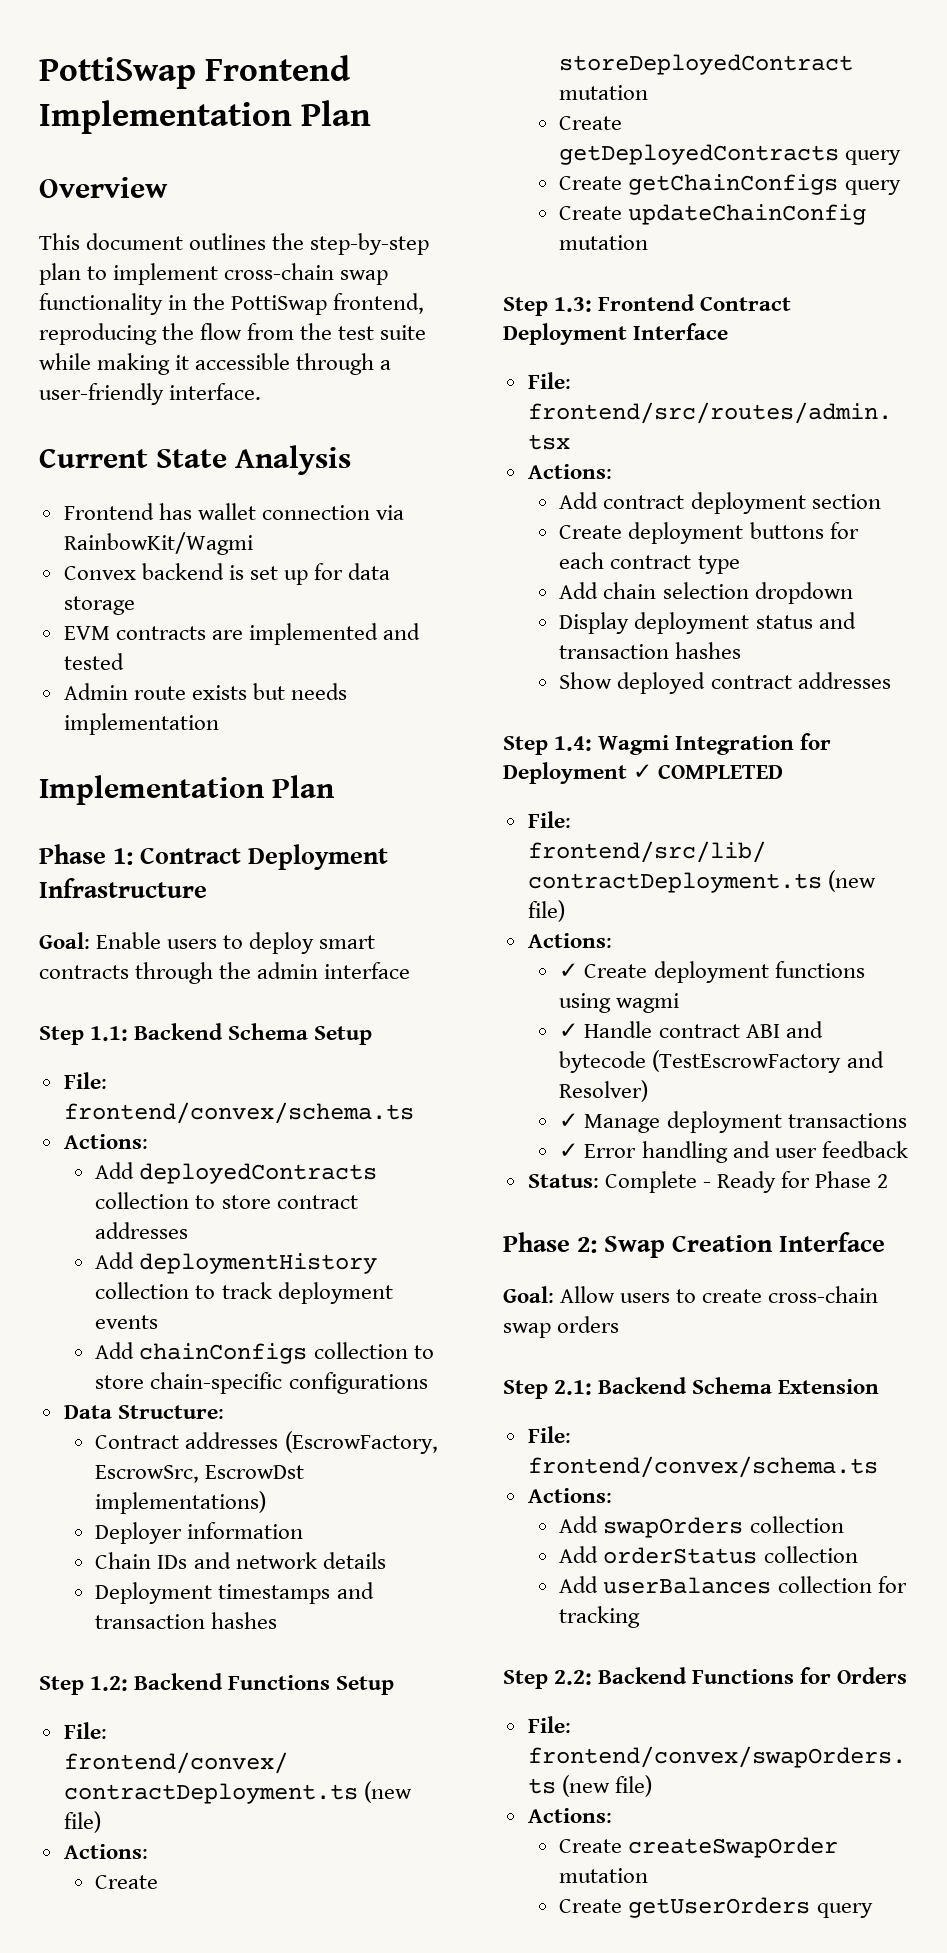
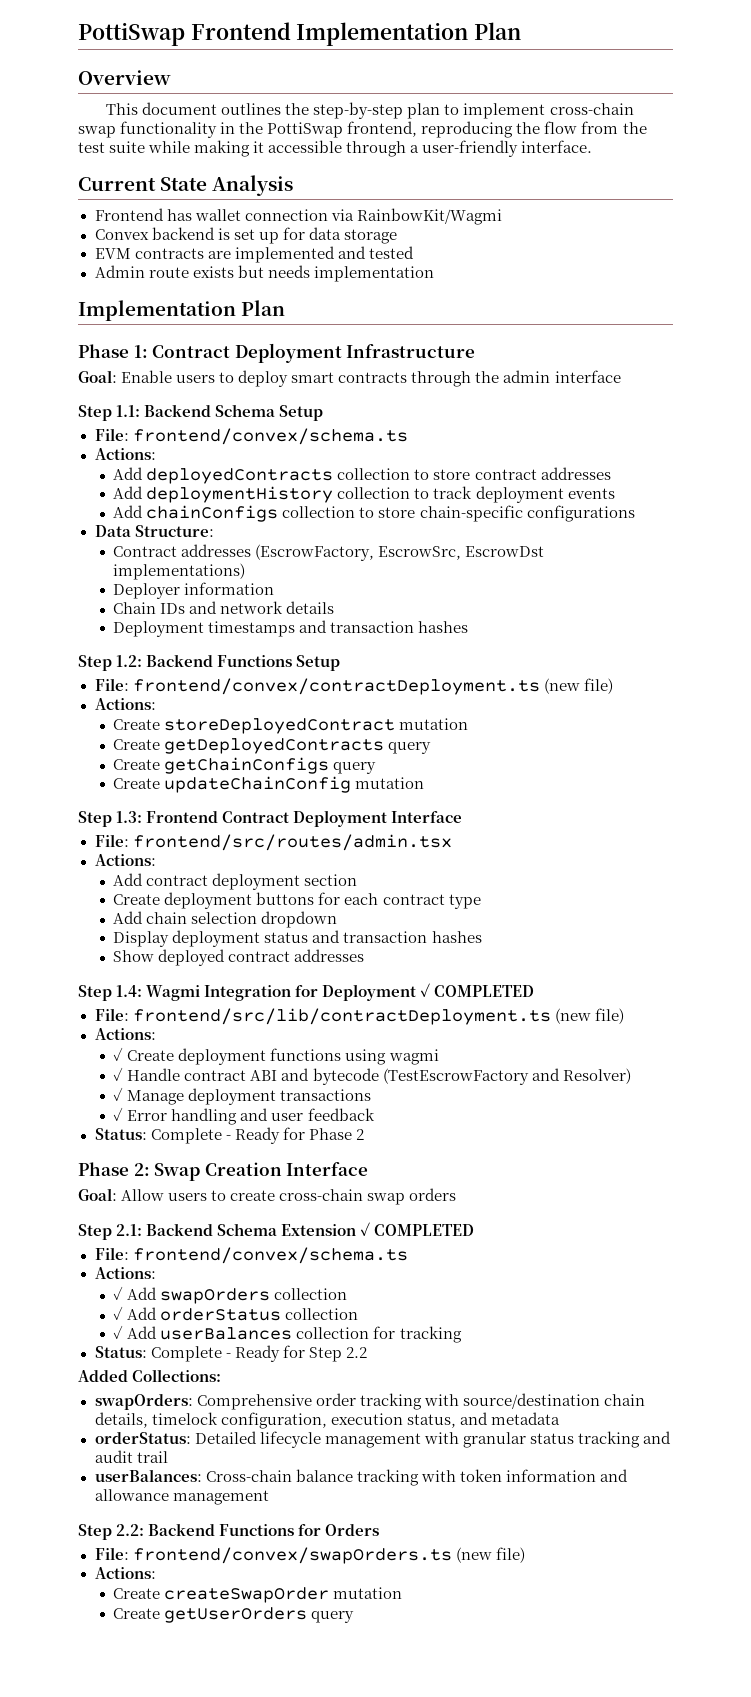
[527,1426,571,1443] [527,1456,878,1478] [527,1488,612,1503] // File: frontend/convex/schema.ts // Actions: // -> [360,1222,475,1236] [94,1247,408,1264] [94,1267,156,1279] [113,1286,124,1300] ✓ COMPLETED // File: frontend/convex/schema.ts // Actions: // ✓
(844, 1524) none -> [113,1306,124,1320] ✓
(858, 1554) none -> [113,1325,124,1339] ✓
(641, 1617) none -> [94,1345,367,1362] [78,1369,222,1382] [94,1393,645,1410] [94,1412,560,1429] [94,1431,671,1448] [94,1450,168,1463] [94,1469,628,1486] [94,1489,269,1505] // Status: Complete - Ready for Step 2.2 // Added Collections: // swapOrders: Comprehensive order tracking with source/destination chain details, timelock configuration, execution status, and metadata // orderStatus: Detailed lifecycle management with granular status tracking and audit trail // userBalances: Cross-chain balance tracking with token information and allowance management

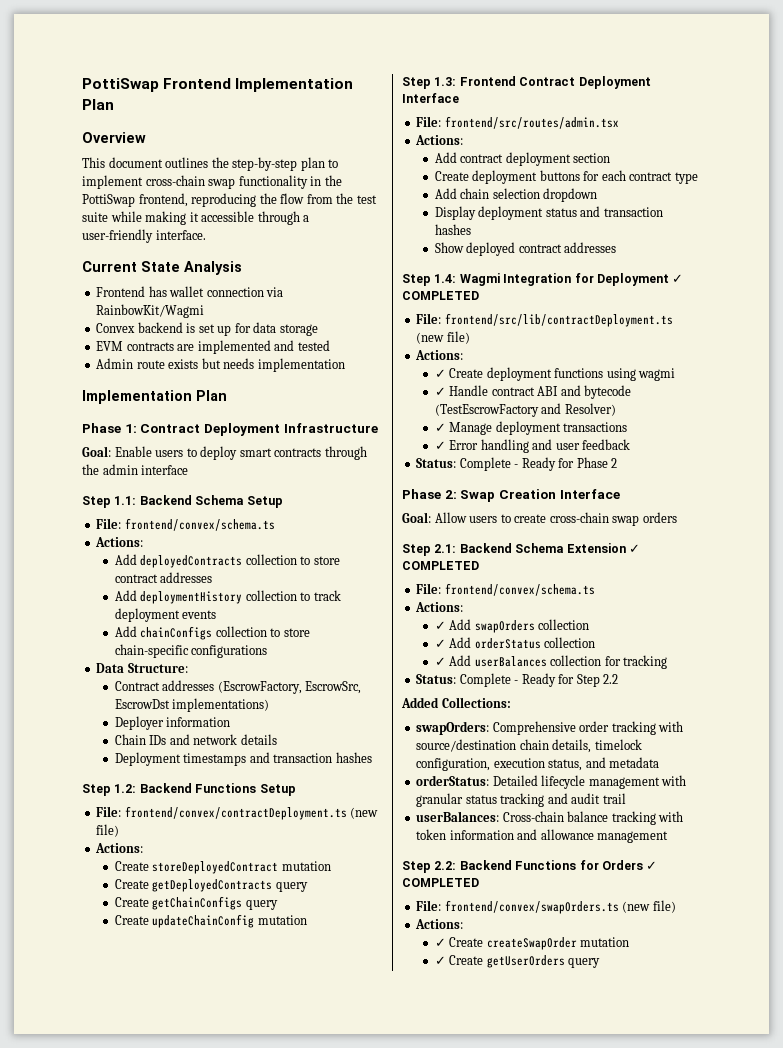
(380, 1530) none -> [646,861,658,870] [402,878,479,887] ✓ COMPLETED
(156, 1573) none -> [434,938,446,947] ✓
(403, 1593) none -> [434,956,446,965] ✓

